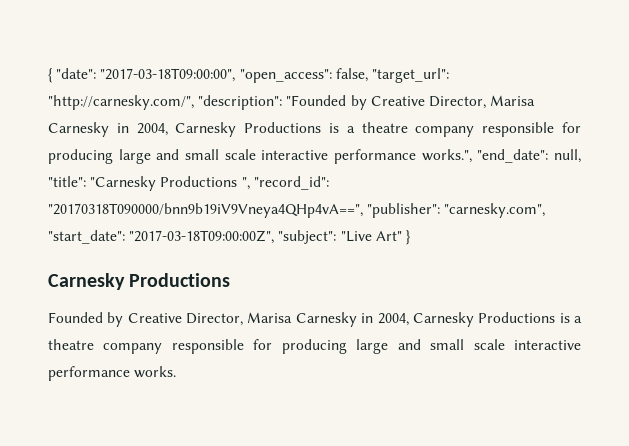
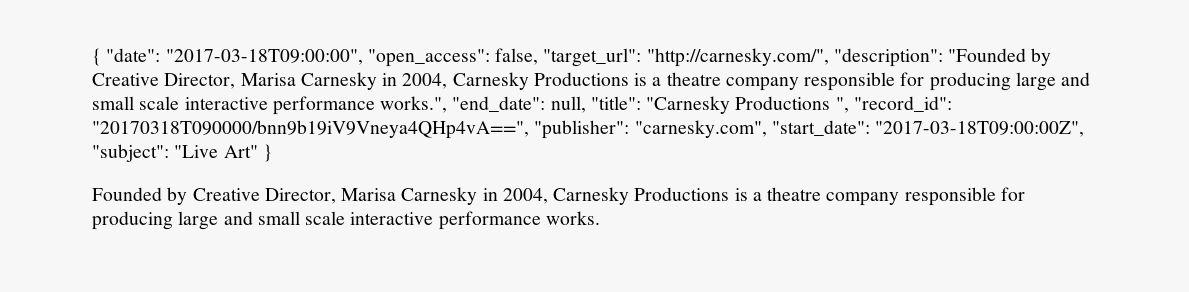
[48,273,231,290] // Carnesky Productions -> (272, 153) none

